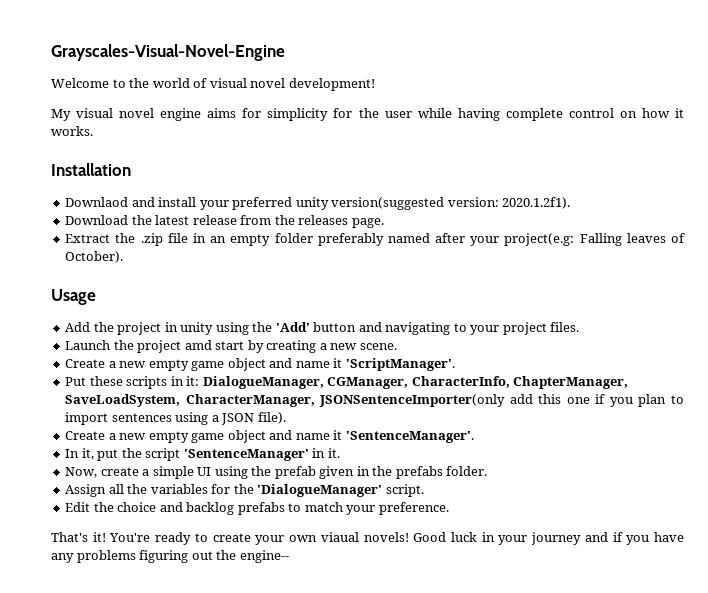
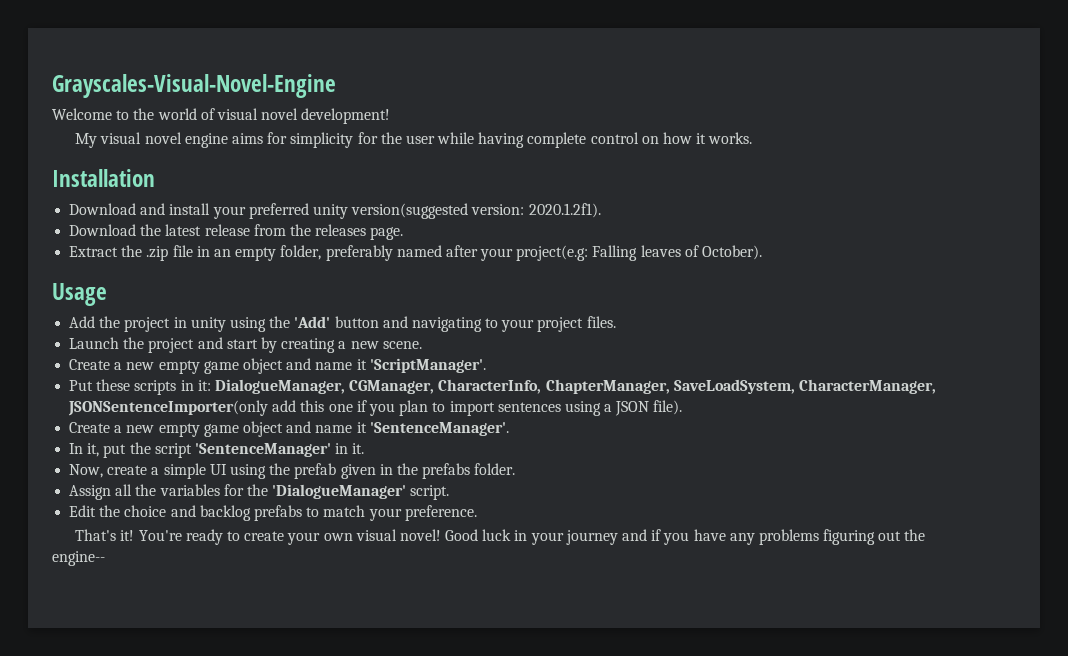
[65,197,129,207] Downlaod -> [69,203,137,215] Download
[274,233,313,243] folder -> [280,245,322,260] folder,
[184,340,212,350] amd -> [197,337,223,349] and
[320,532,409,542] viaual novels! -> [355,529,441,541] visual novel!

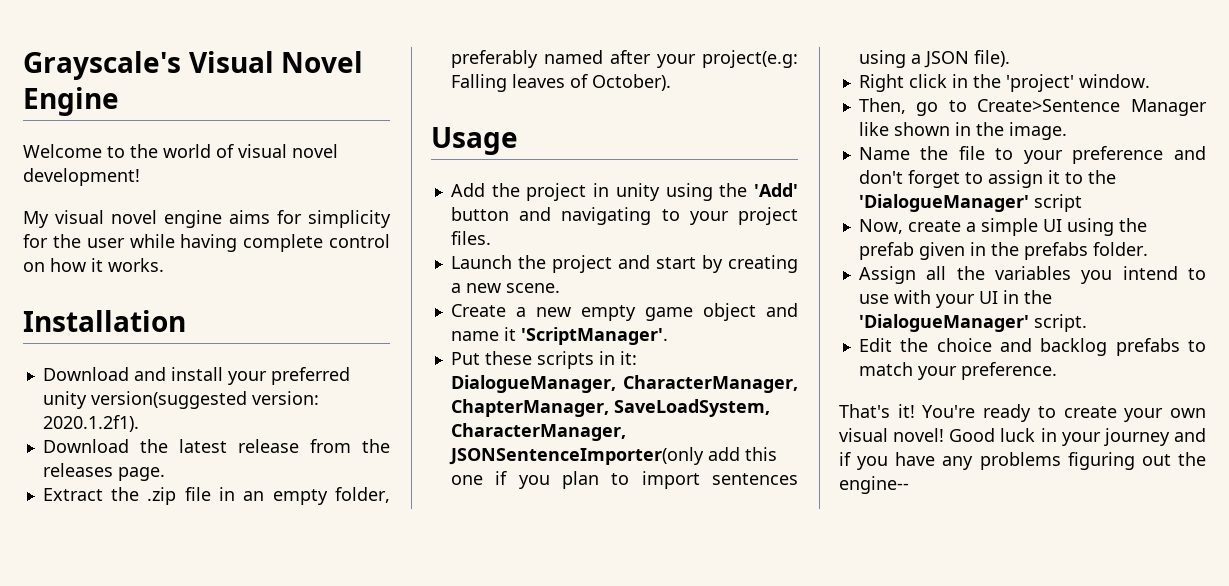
[52,74,336,98] Grayscales-Visual-Novel-Engine -> [23,51,364,80] [23,87,119,116] Grayscale's Visual Novel Engine
[349,379,542,394] CGManager, CharacterInfo, -> [623,375,798,393] CharacterManager,
[69,421,509,437] [69,442,365,458] Create a new empty game object and name it 'SentenceManager'. // In it, put the script 'SentenceManager' in it. -> [858,74,1150,92] [858,98,1207,116] [858,122,1067,140] [858,146,1206,164] [858,170,1116,188] [858,194,1082,212] Right click in the 'project' window. // Then, go to Create>Sentence Manager like shown in the image. // Name the file to your preference and don't forget to assign it to the 'DialogueManager' script
[223,484,244,496] for -> [1081,266,1206,284] [858,290,1019,308] you intend to use with your UI in

